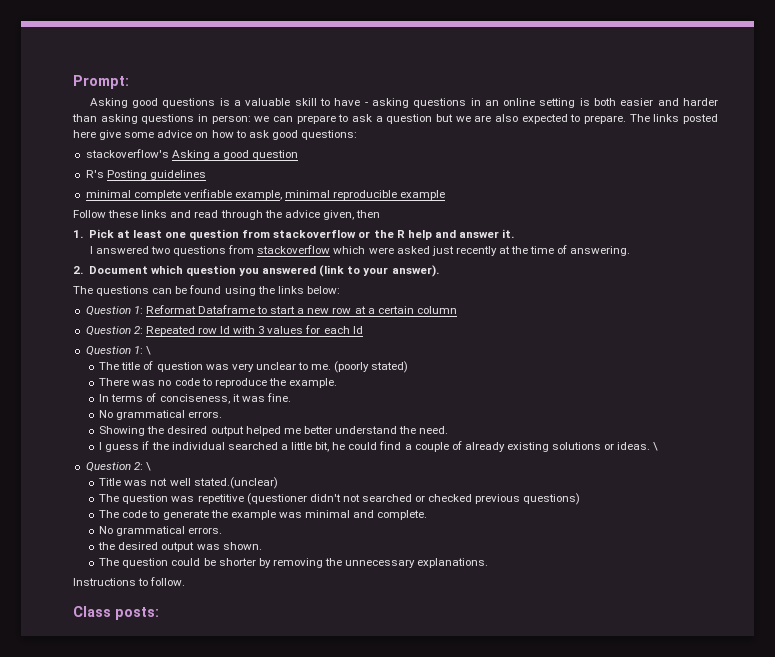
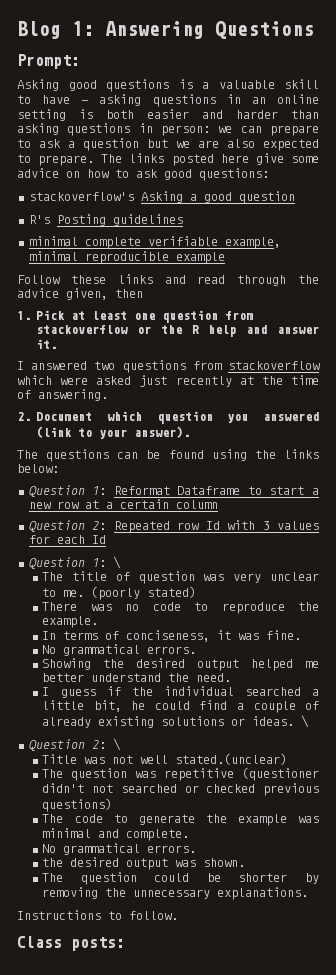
(73, 82) none -> [17,21,314,39] Blog 1: Answering Questions //

